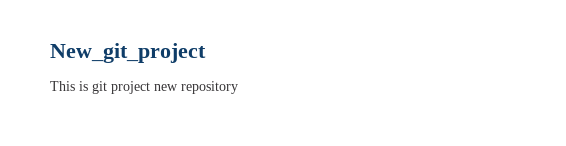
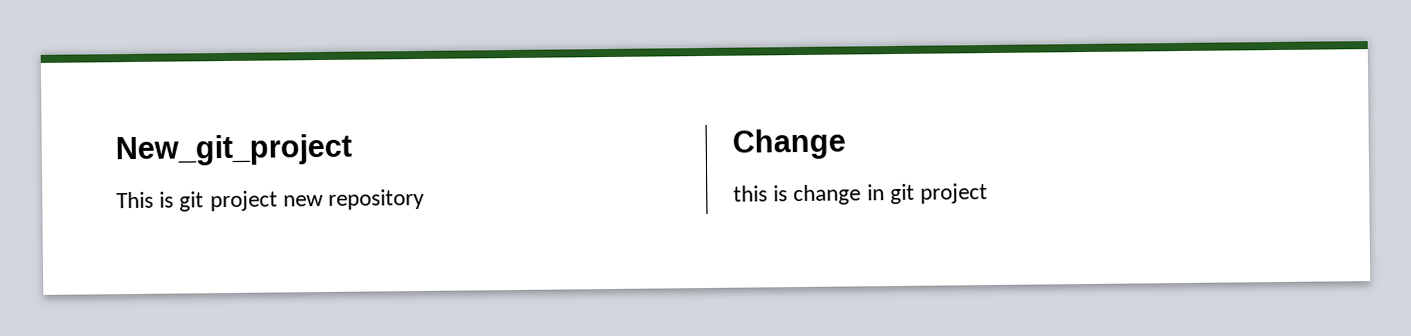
(238, 87) none -> [732,128,846,160] [733,183,989,206] // Change // this is change in git project

